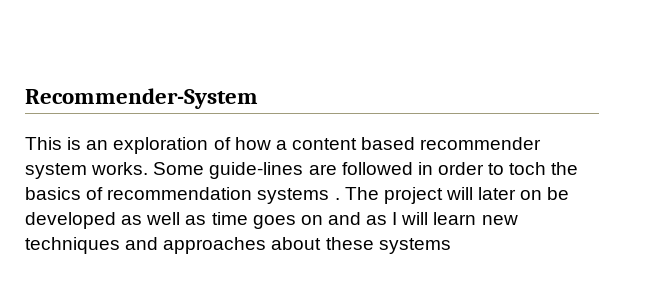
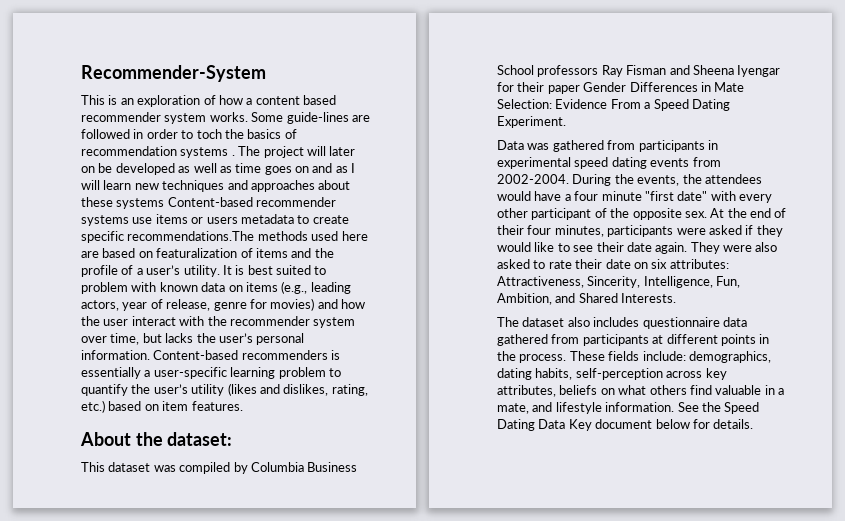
(451, 246) none -> [167,197,337,207] [81,214,349,226] [81,231,368,243] [81,248,334,258] [81,265,327,277] [81,281,351,294] [81,298,365,311] [81,316,356,328] [81,333,305,345] [81,350,341,360] [81,367,341,379] [81,383,368,396] [81,400,243,413] [80,432,233,446] [81,462,358,474] [497,65,781,77] [497,82,745,94] [497,99,730,111] [497,116,566,128] [497,140,718,152] [497,157,721,169] [497,174,762,186] [497,191,772,203] [497,208,787,220] [497,225,783,237] [497,242,778,254] [497,259,729,269] [497,276,741,288] [497,293,677,305] [497,317,747,329] [497,334,770,346] [497,351,771,363] [497,368,727,380] [497,385,784,397] [497,402,760,414] [497,419,754,431] Content-based recommender systems use items or users metadata to create specific recommendations.The methods used here are based on featuralization of items and the profile of a user’s utility. It is best suited to problem with known data on items (e.g., leading actors, year of release, genre for movies) and how the user interact with the recommender system over time, but lacks the user’s personal information. Content-based recommenders is essentially a user-specific learning problem to quantify the user’s utility (likes and dislikes, rating, etc.) based on item features. // About the dataset: // This dataset was compiled by Columbia Business School professors Ray Fisman and Sheena Iyengar for their paper Gender Differences in Mate Selection: Evidence From a Speed Dating Experiment. // Data was gathered from participants in experimental speed dating events from 2002-2004. During the events, the attendees would have a four minute "first date" with every other participant of the opposite sex. At the end of their four minutes, participants were asked if they would like to see their date again. They were also asked to rate their date on six attributes: Attractiveness, Sincerity, Intelligence, Fun, Ambition, and Shared Interests. // The dataset also includes questionnaire data gathered from participants at different points in the process. These fields include: demographics, dating habits, self-perception across key attributes, beliefs on what others find valuable in a mate, and lifestyle information. See the Speed Dating Data Key document below for details.

